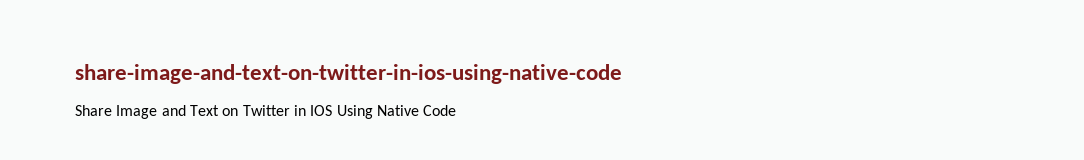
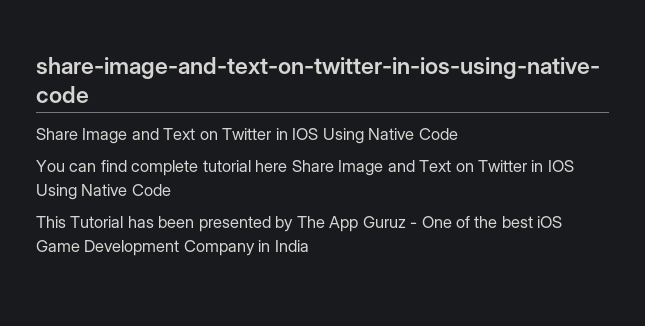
(457, 110) none -> [36,160,574,176] [36,184,171,200] [36,216,563,232] [36,240,309,256] // You can find complete tutorial here Share Image and Text on Twitter in IOS Using Native Code // This Tutorial has been presented by The App Guruz - One of the best iOS Game Development Company in India

